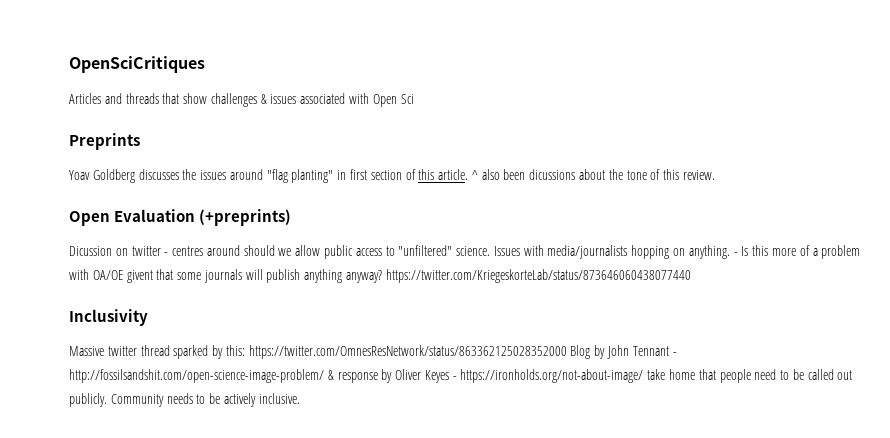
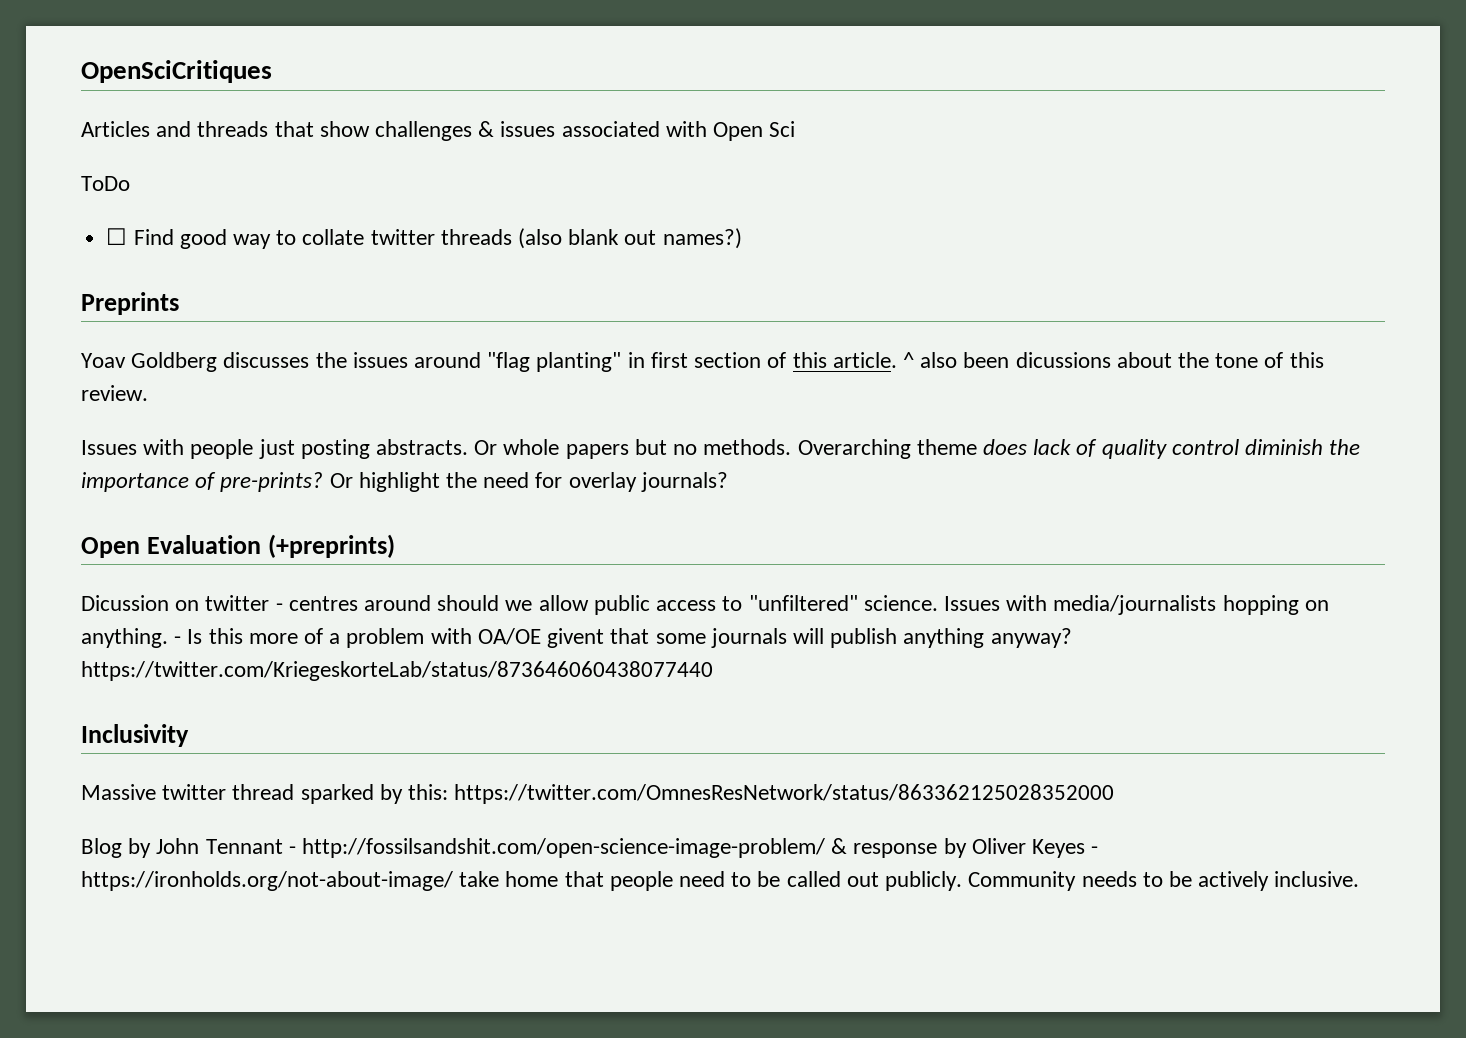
(414, 99) none -> [81,176,130,191] [106,228,742,249] // ToDo // ☐ Find good way to collate twitter threads (also blank out names?)
(715, 175) none -> [81,439,1361,459] [81,472,728,492] // Issues with people just posting abstracts. Or whole papers but no methods. Overarching theme does lack of quality control diminish the importance of pre-prints? Or highlight the need for overlay journals?
(567, 352) none -> (1115, 794) //

